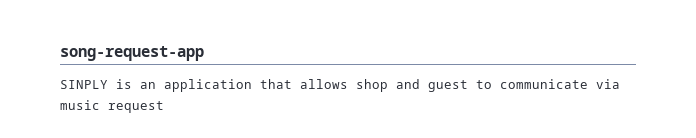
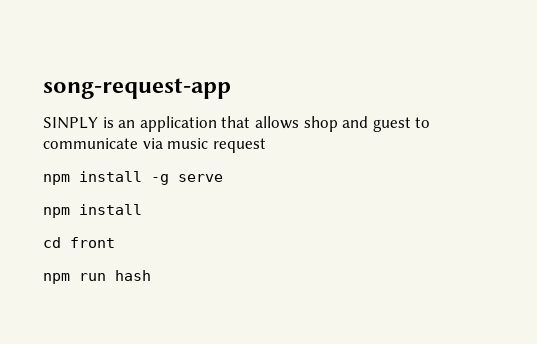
(164, 107) none -> [43,171,223,185] [43,204,142,218] [43,237,115,248] [43,270,151,284] // npm install -g serve // npm install // cd front // npm run hash

